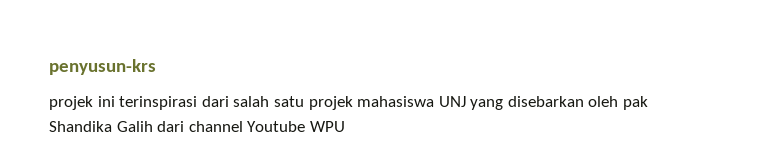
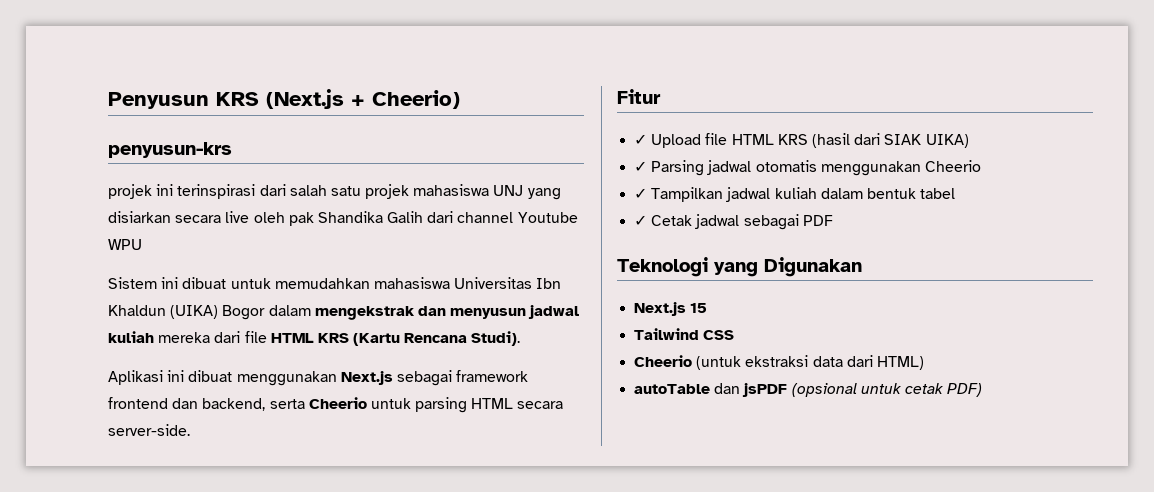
(49, 67) none -> [108,89,460,109] Penyusun KRS (Next.js + Cheerio) //
[507,96,584,107] disebarkan -> [108,211,250,223] disiarkan secara live
(345, 126) none -> [108,277,562,289] [108,305,580,320] [108,331,521,346] [108,370,529,386] [108,397,564,413] [108,424,190,436] [617,89,661,104] [634,133,969,148] [634,160,981,176] [634,187,956,202] [634,214,833,230] [617,257,862,277] [634,302,708,316] [634,328,735,340] [634,355,924,370] [634,383,983,397] // Sistem ini dibuat untuk memudahkan mahasiswa Universitas Ibn Khaldun (UIKA) Bogor dalam mengekstrak dan menyusun jadwal kuliah mereka dari file HTML KRS (Kartu Rencana Studi). // Aplikasi ini dibuat menggunakan Next.js sebagai framework frontend dan backend, serta Cheerio untuk parsing HTML secara server-side. // Fitur // ✓ Upload file HTML KRS (hasil dari SIAK UIKA) // ✓ Parsing jadwal otomatis menggunakan Cheerio // ✓ Tampilkan jadwal kuliah dalam bentuk tabel // ✓ Cetak jadwal sebagai PDF // Teknologi yang Digunakan // Next.js 15 // Tailwind CSS // Cheerio (untuk ekstraksi data dari HTML) // autoTable dan jsPDF (opsional untuk cetak PDF)

